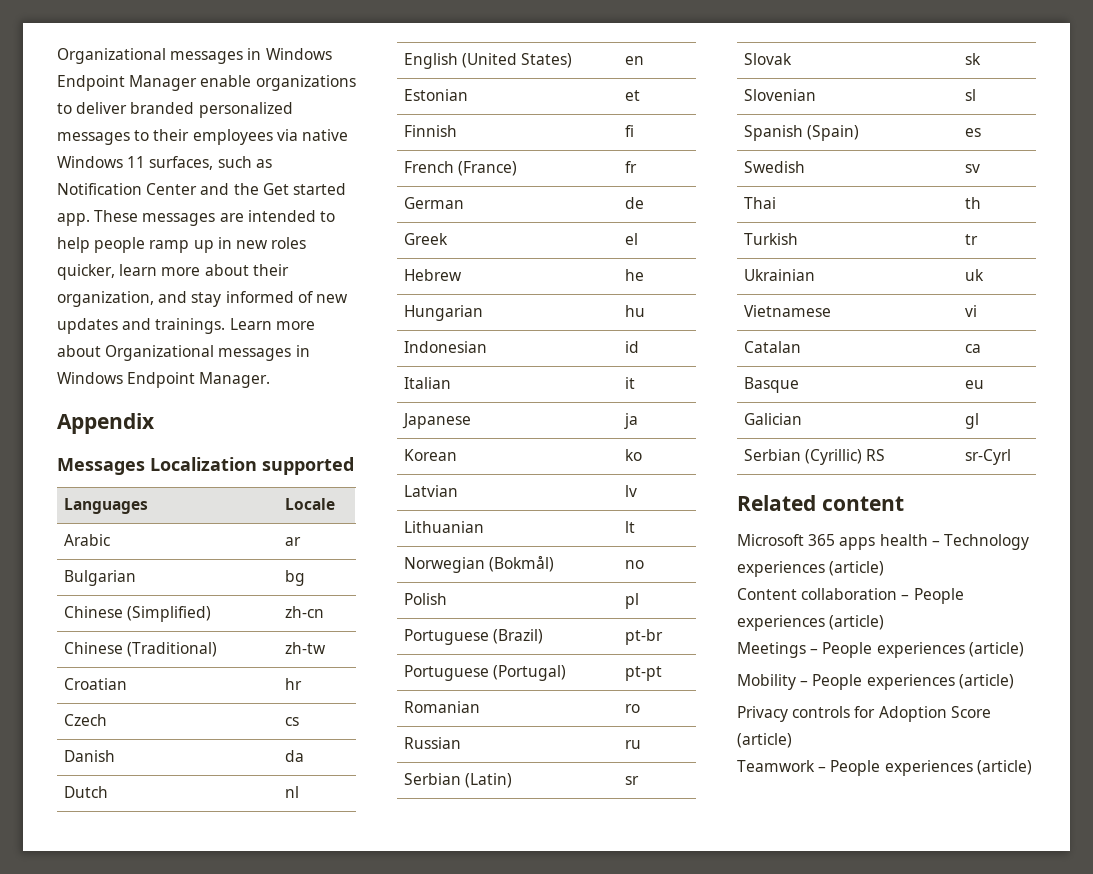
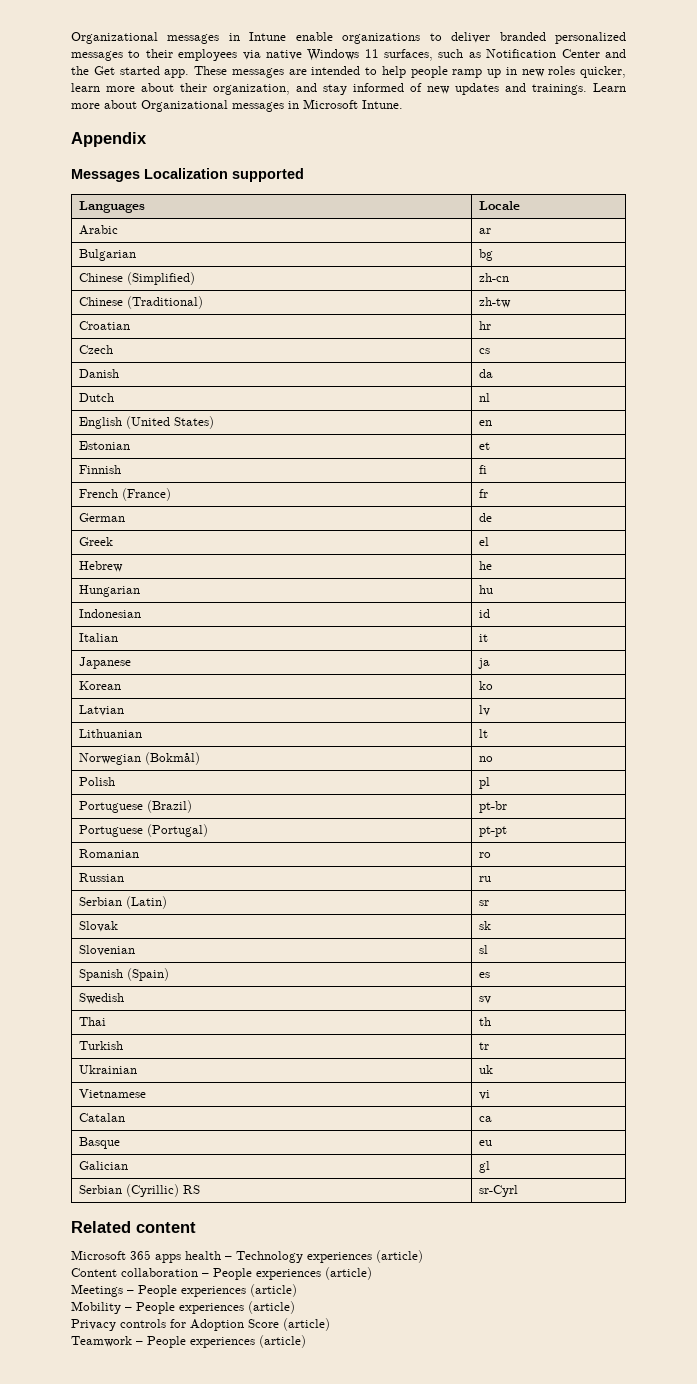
[57,48,332,64] [57,75,198,91] Organizational messages in Windows Endpoint Manager -> [71,32,287,44] Organizational messages in Intune
[57,372,271,388] Windows Endpoint Manager. -> [303,99,403,109] Microsoft Intune.

